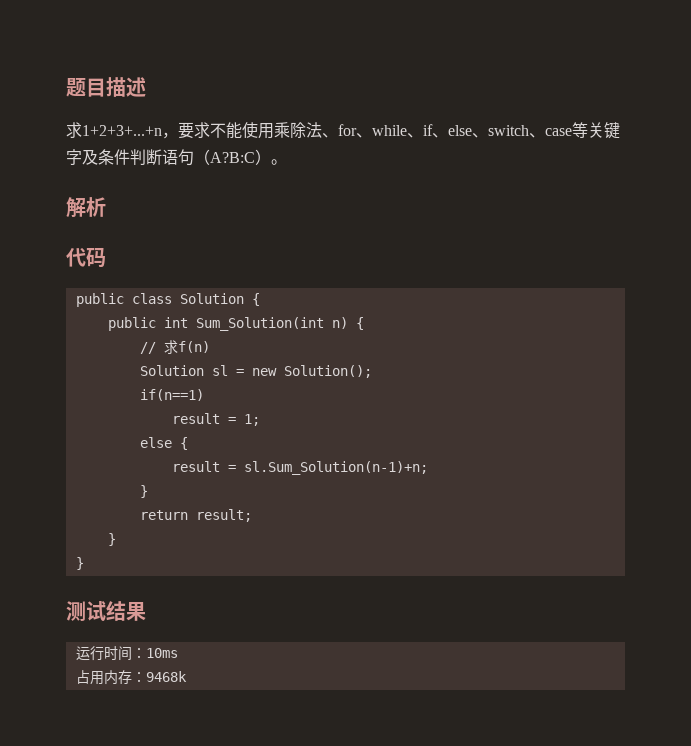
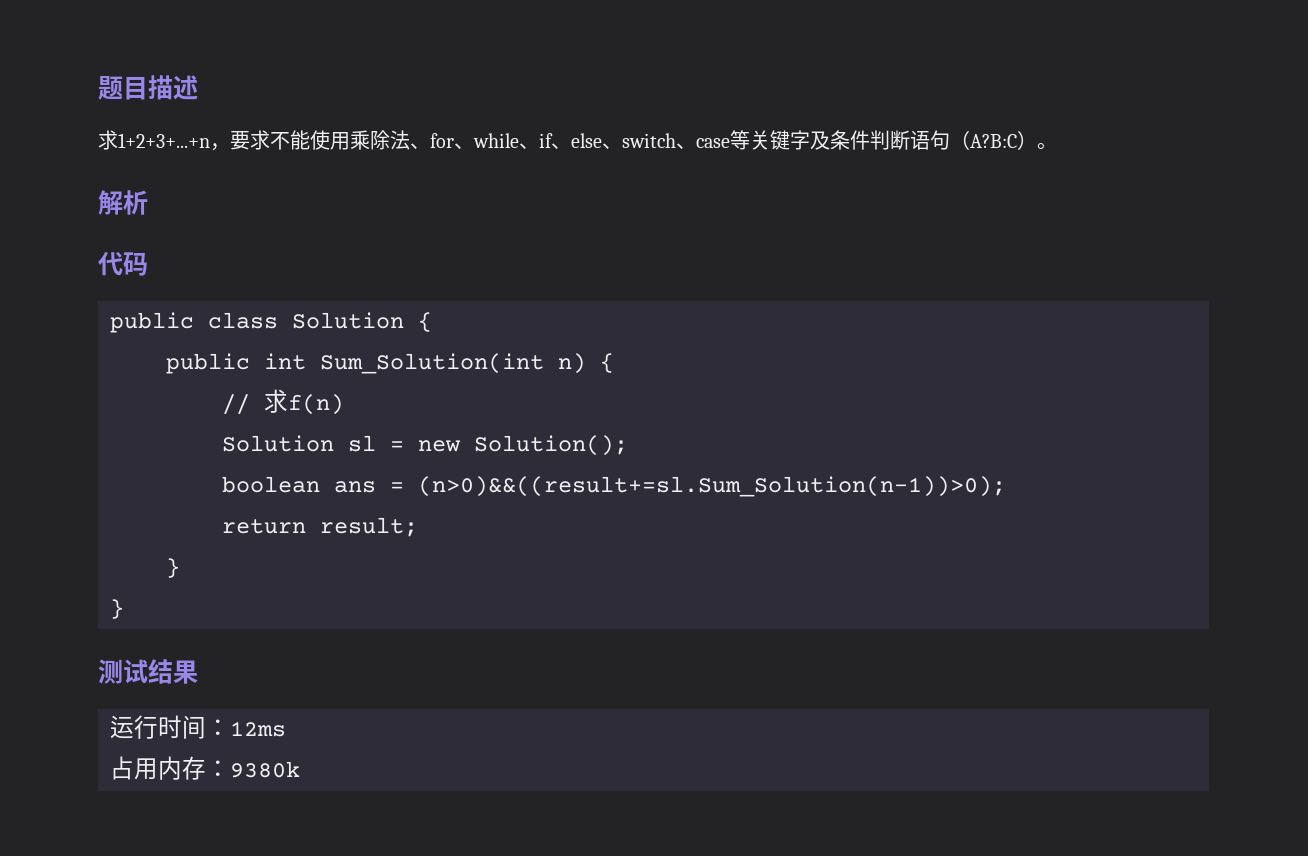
[139,389,204,401] [171,413,260,426] [139,437,188,450] [171,461,428,475] [139,485,148,498] if(n==1) // result = 1; // else { // result = sl.Sum_Solution(n-1)+n; // } -> [222,476,1006,497] boolean ans = (n>0)&&((result+=sl.Sum_Solution(n-1))>0);
[145,648,178,658] 10ms -> [230,721,286,737] 12ms
[145,671,187,682] 9468k -> [230,761,300,778] 9380k

